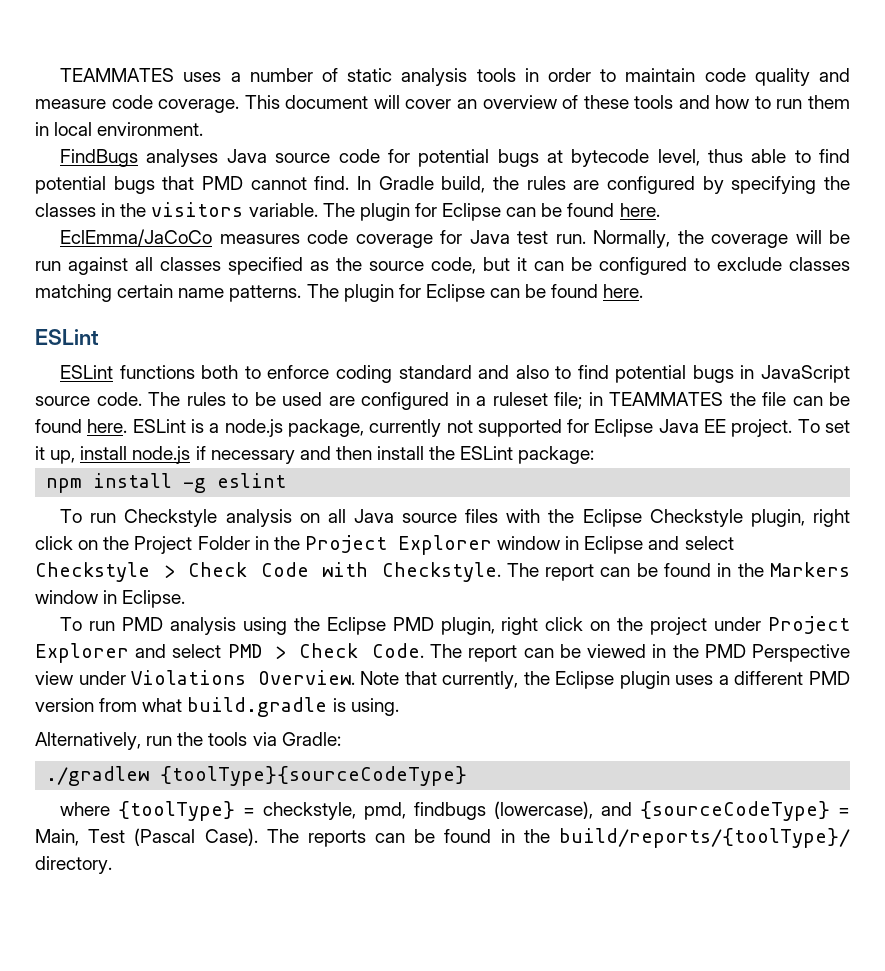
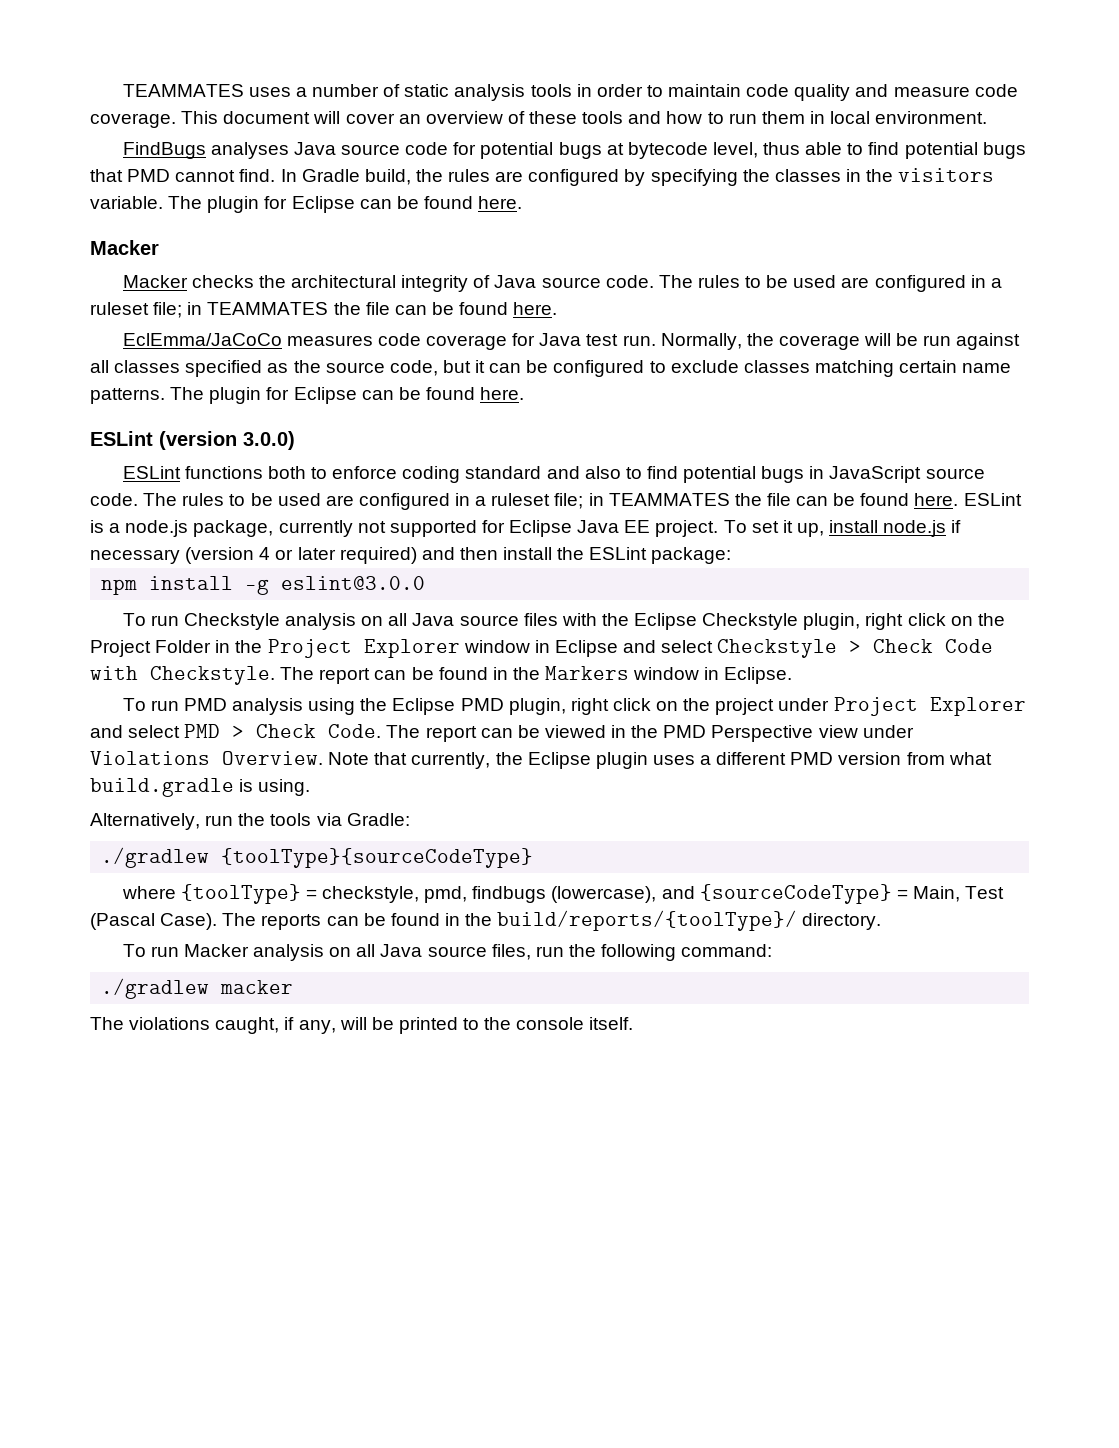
(660, 210) none -> [90,240,159,255] [122,275,1002,292] [90,302,558,318] // Macker // Macker checks the architectural integrity of Java source code. The rules to be used are configured in a ruleset file; in TEAMMATES the file can be found here.
(99, 337) none -> [159,431,295,450] (version 3.0.0)
(295, 457) none -> [185,547,417,564] (version 4 or later required)
[217,473,287,488] eslint -> [281,576,426,590] eslint@3.0.0
(112, 865) none -> [122,944,773,961] [101,978,294,999] [90,1017,634,1034] // To run Macker analysis on all Java source files, run the following command: // ./gradlew macker // The violations caught, if any, will be printed to the console itself.

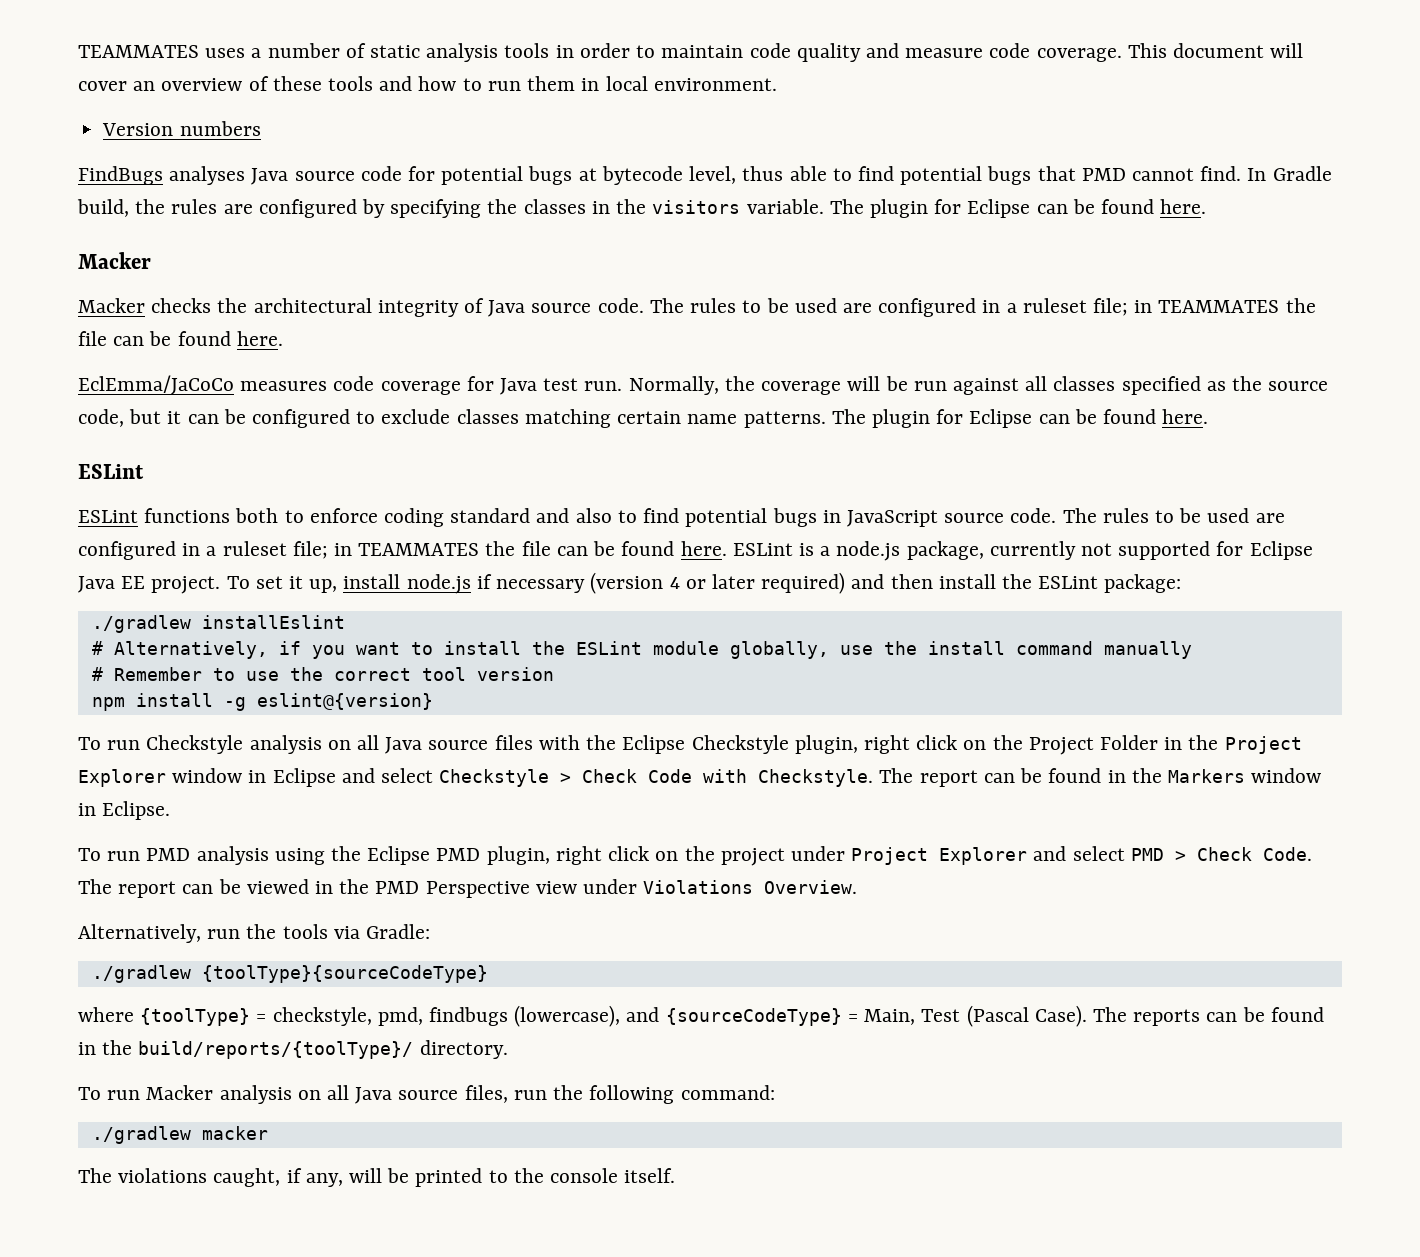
(988, 117) none -> [102,121,261,136] // Version numbers
[159,431,295,450] (version 3.0.0) -> (144, 471) none
(732, 555) none -> [91,615,345,633] [91,641,1192,659] [91,667,554,681] // ./gradlew installEslint // # Alternatively, if you want to install the ESLint module globally, use the install command manually // # Remember to use the correct tool version
[281,576,426,590] eslint@3.0.0 -> [256,693,433,710] eslint@{version}
[328,752,992,769] [90,778,311,797] Note that currently, the Eclipse plugin uses a different PMD version from what build.gradle is using. -> (858, 887) none

